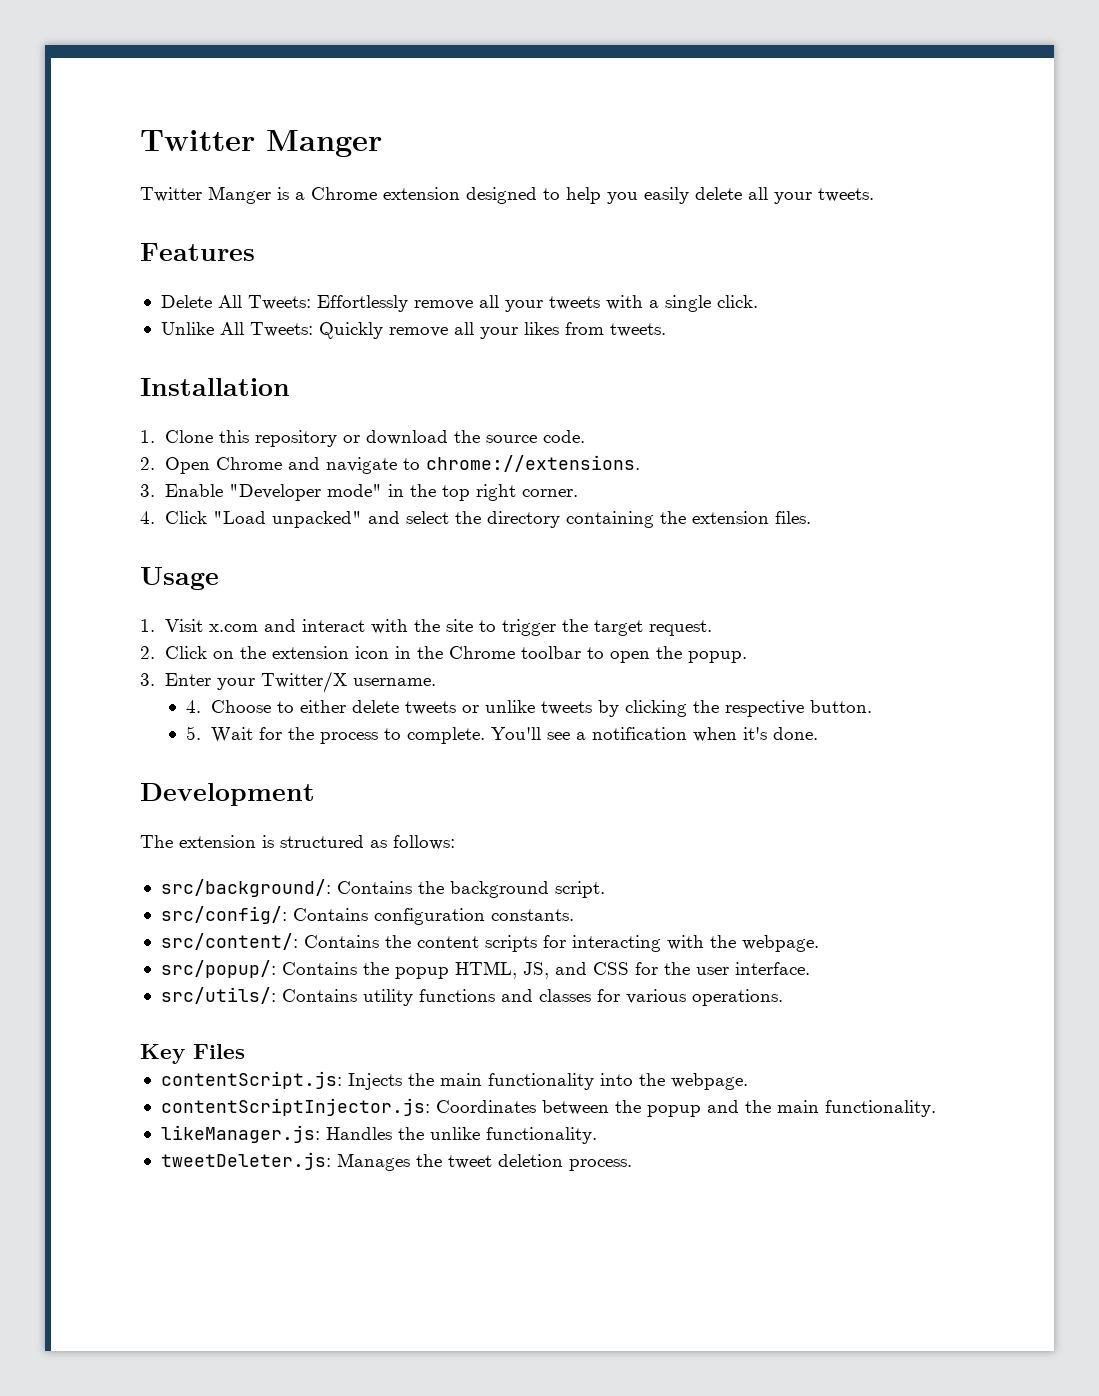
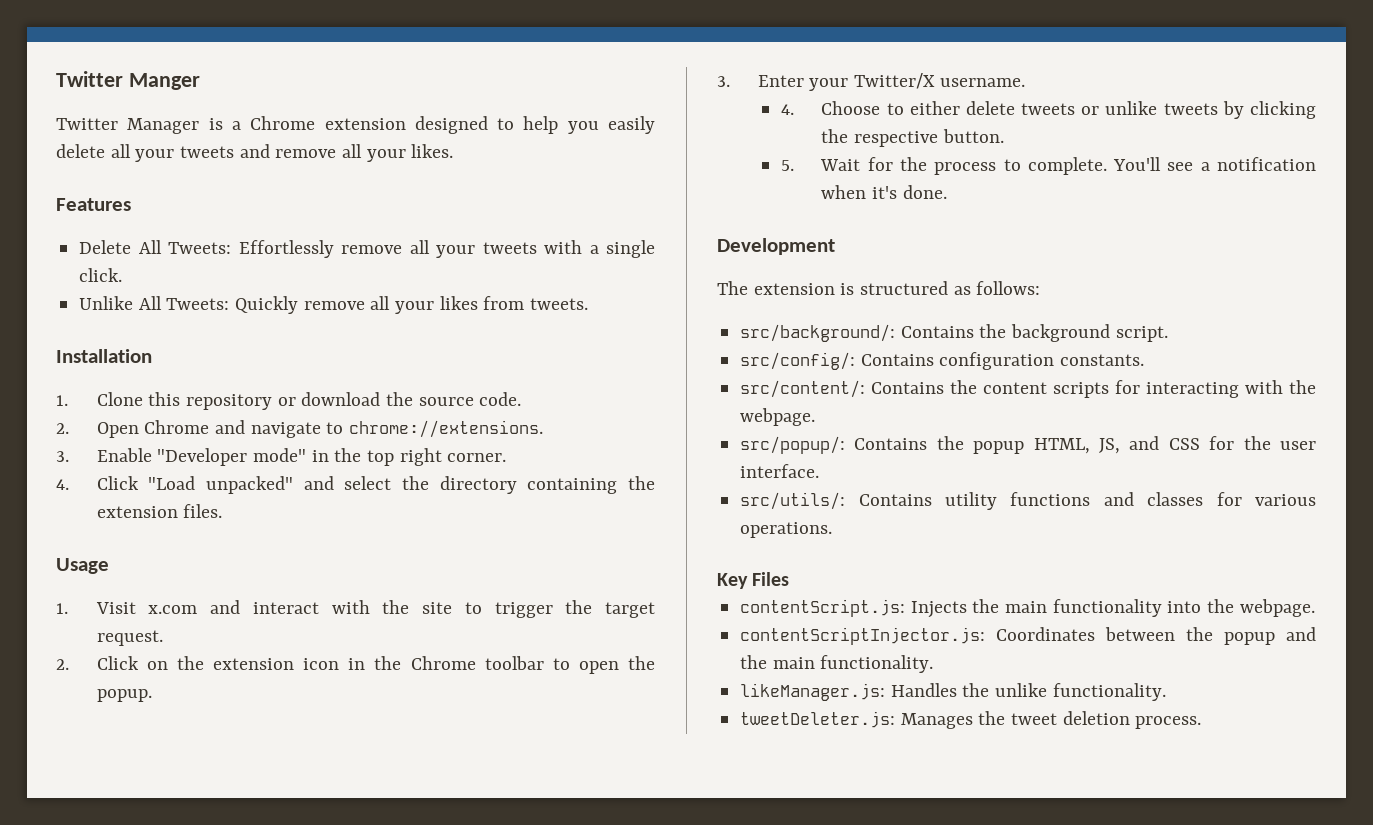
[208,186,271,204] Manger -> [127,118,200,134] Manager
[818,188,874,202] tweets. -> [180,144,454,162] tweets and remove all your likes.

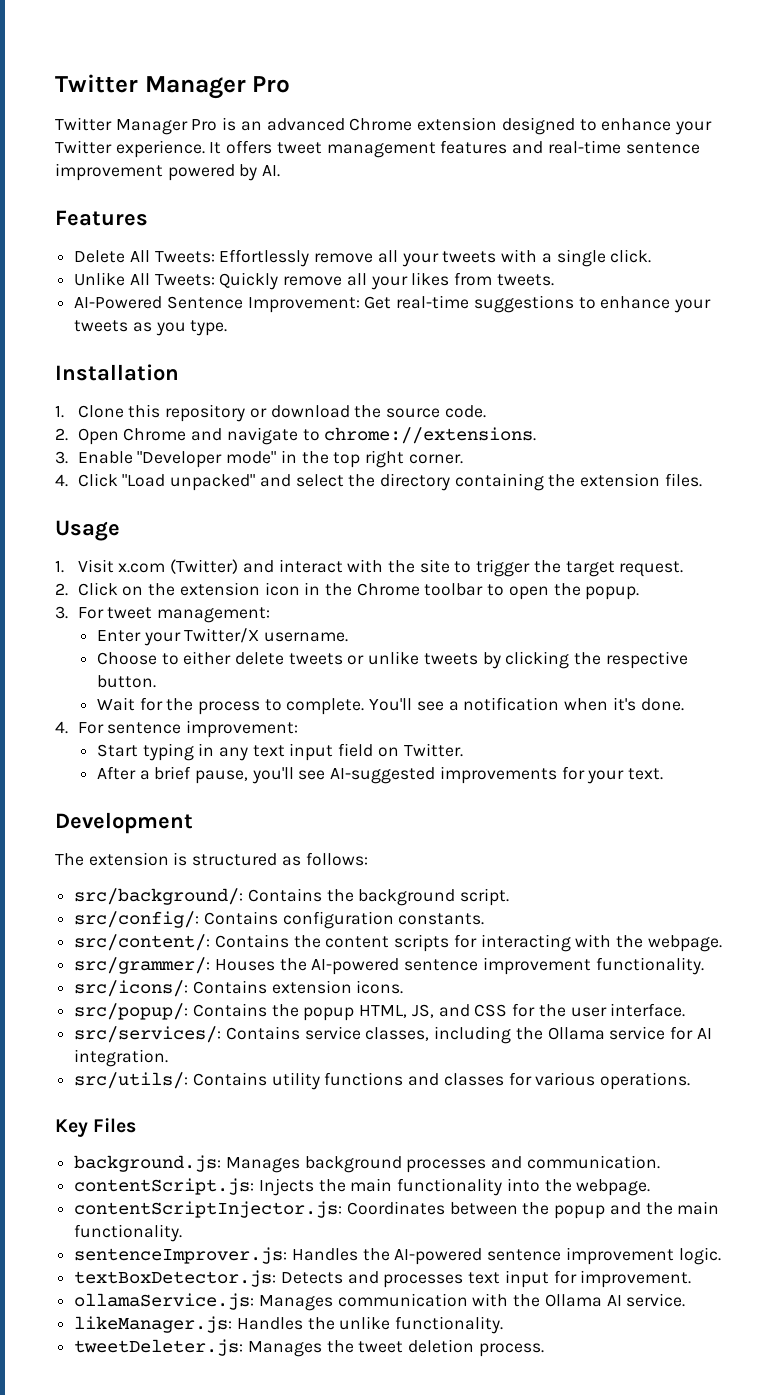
[56,71,200,90] [56,116,655,134] [56,144,454,162] Twitter Manger // Twitter Manager is a Chrome extension designed to help you easily delete all your tweets and remove all your likes. -> [55,74,291,99] [55,117,712,135] [55,140,700,158] [55,163,281,181] Twitter Manager Pro // Twitter Manager Pro is an advanced Chrome extension designed to enhance your Twitter experience. It offers tweet management features and real-time sentence improvement powered by AI.
(589, 304) none -> [74,295,712,313] [74,320,228,336] // AI-Powered Sentence Improvement: Get real-time suggestions to enhance your tweets as you type.
(198, 609) none -> [170,559,239,574] (Twitter)
(730, 81) none -> [77,607,271,623] For tweet management: //
[780,104,794,115] 4. -> (349, 637) none
[780,160,794,171] 5. -> (156, 681) none
(947, 192) none -> [55,720,299,738] [96,743,463,761] [96,766,664,784] // 4. For sentence improvement: // Start typing in any text input field on Twitter. // After a brief pause, you'll see AI-suggested improvements for your text.
(816, 417) none -> [74,957,704,975] [74,980,404,997] // src/grammer/: Houses the AI-powered sentence improvement functionality. // src/icons/: Contains extension icons.
(820, 471) none -> [74,1026,712,1044] [74,1049,169,1067] // src/services/: Contains service classes, including the Ollama service for AI integration.
(790, 579) none -> [74,1155,660,1173] // background.js: Manages background processes and communication.
(934, 664) none -> [74,1247,721,1265] [74,1270,692,1288] [74,1293,686,1311] // sentenceImprover.js: Handles the AI-powered sentence improvement logic. // textBoxDetector.js: Detects and processes text input for improvement. // ollamaService.js: Manages communication with the Ollama AI service.

